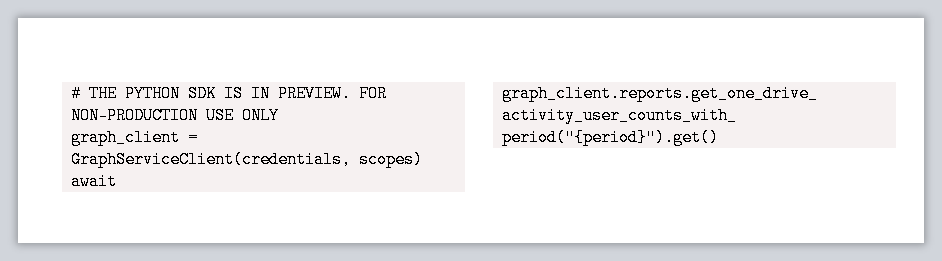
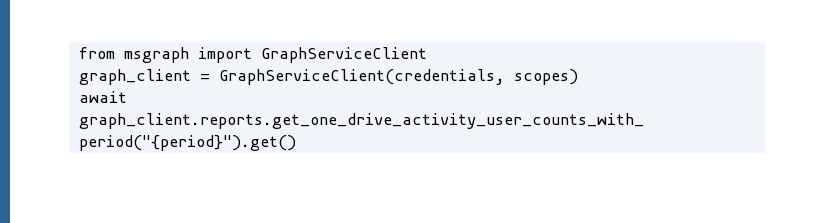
[71,85,388,102] [71,107,280,124] # THE PYTHON SDK IS IN PREVIEW. FOR NON-PRODUCTION USE ONLY -> [78,47,427,63] from msgraph import GraphServiceClient

